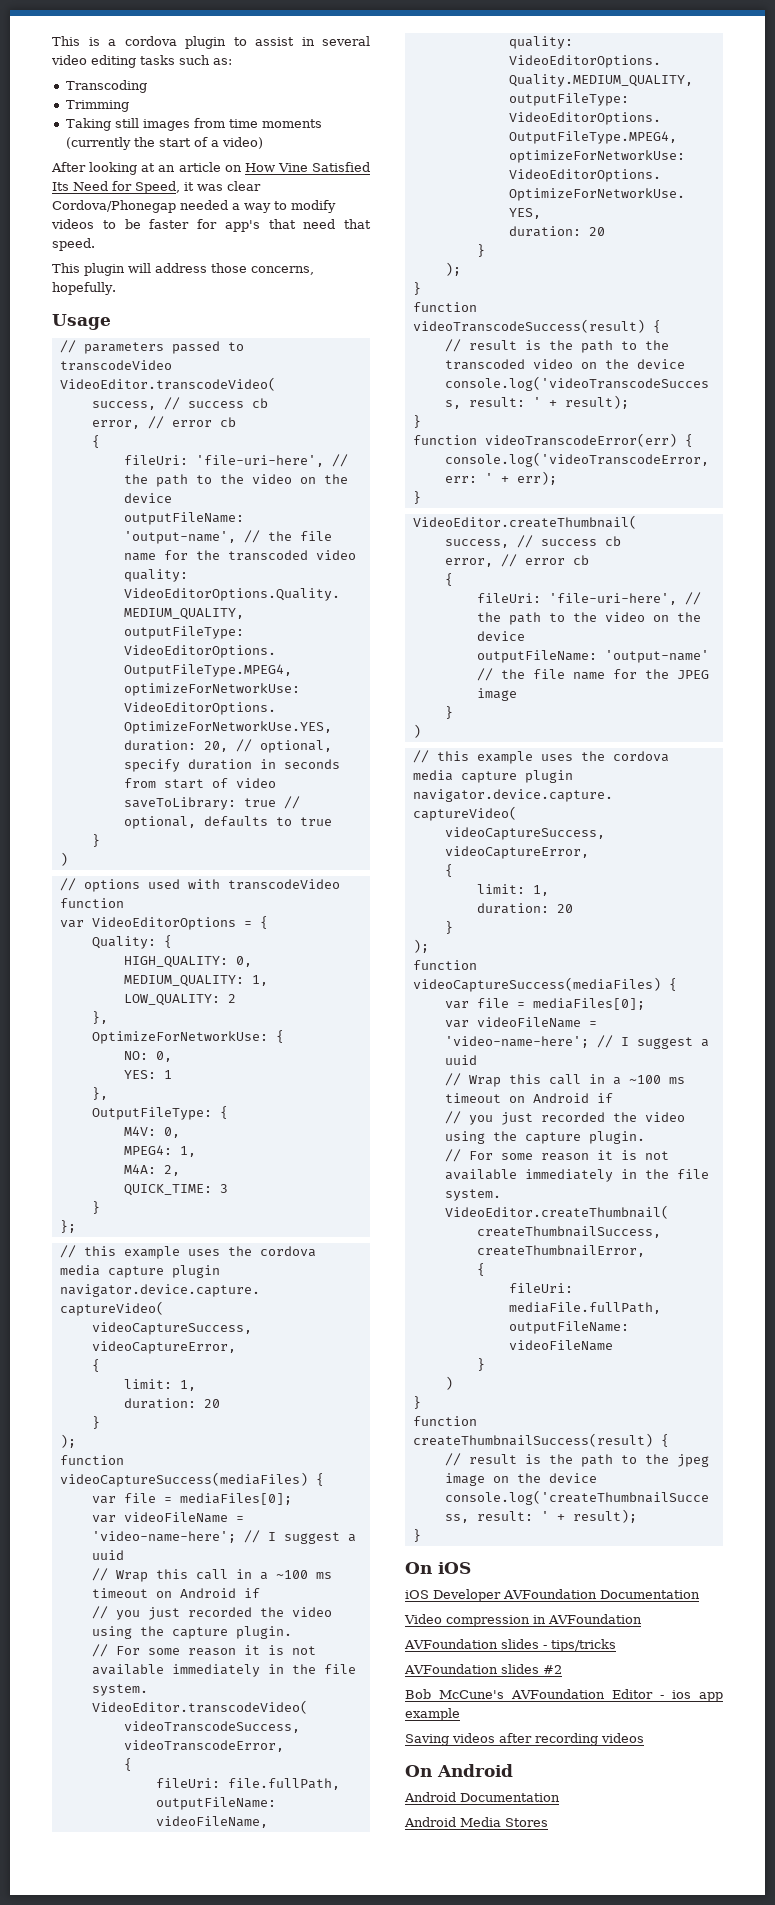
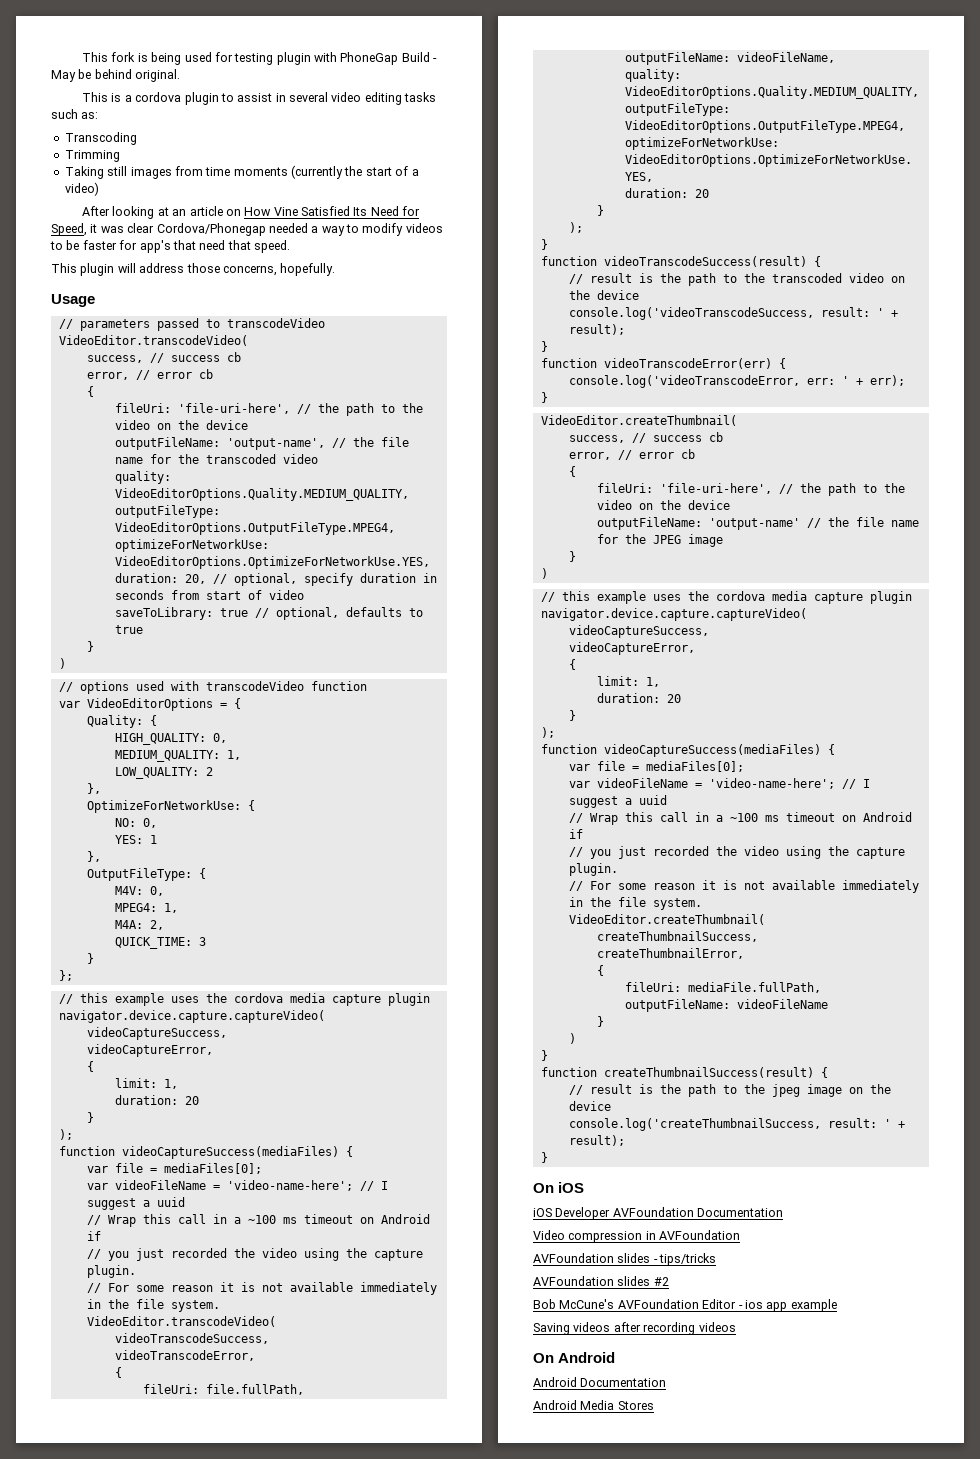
[52,36,80,46] This -> [82,52,438,65] [51,69,181,82] [82,92,109,102] This fork is being used for testing plugin with PhoneGap Build - May be behind original. // This

